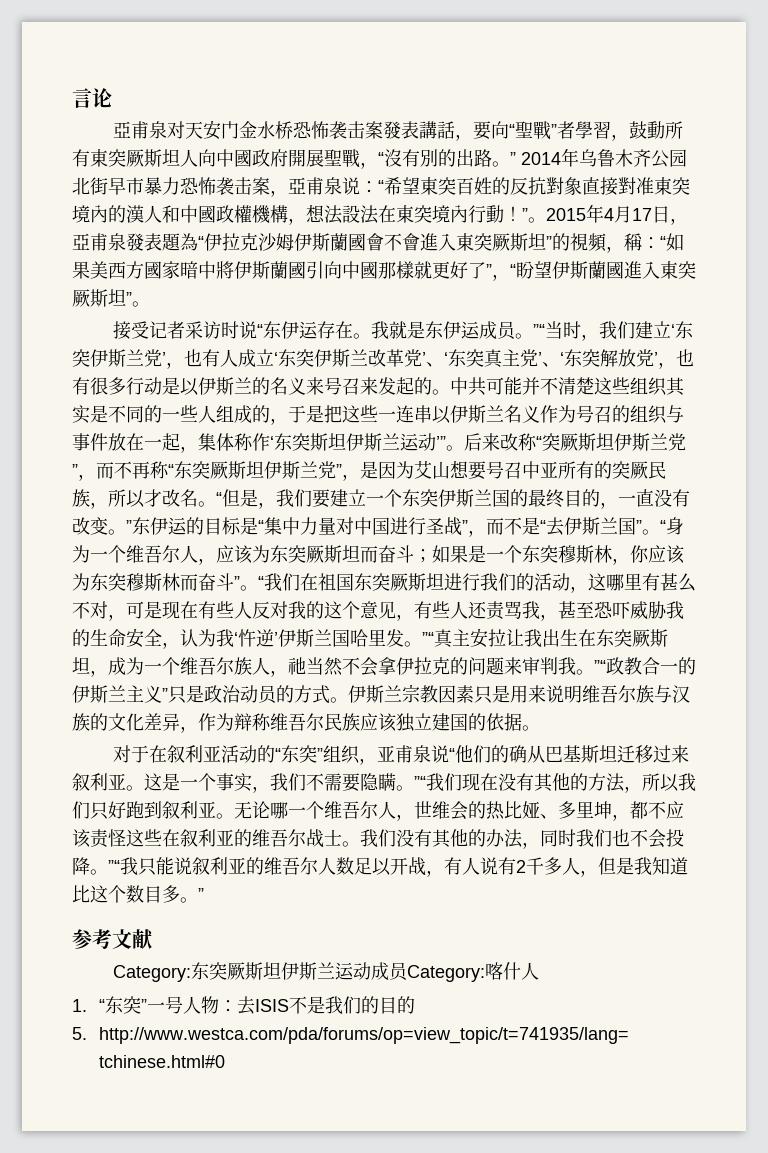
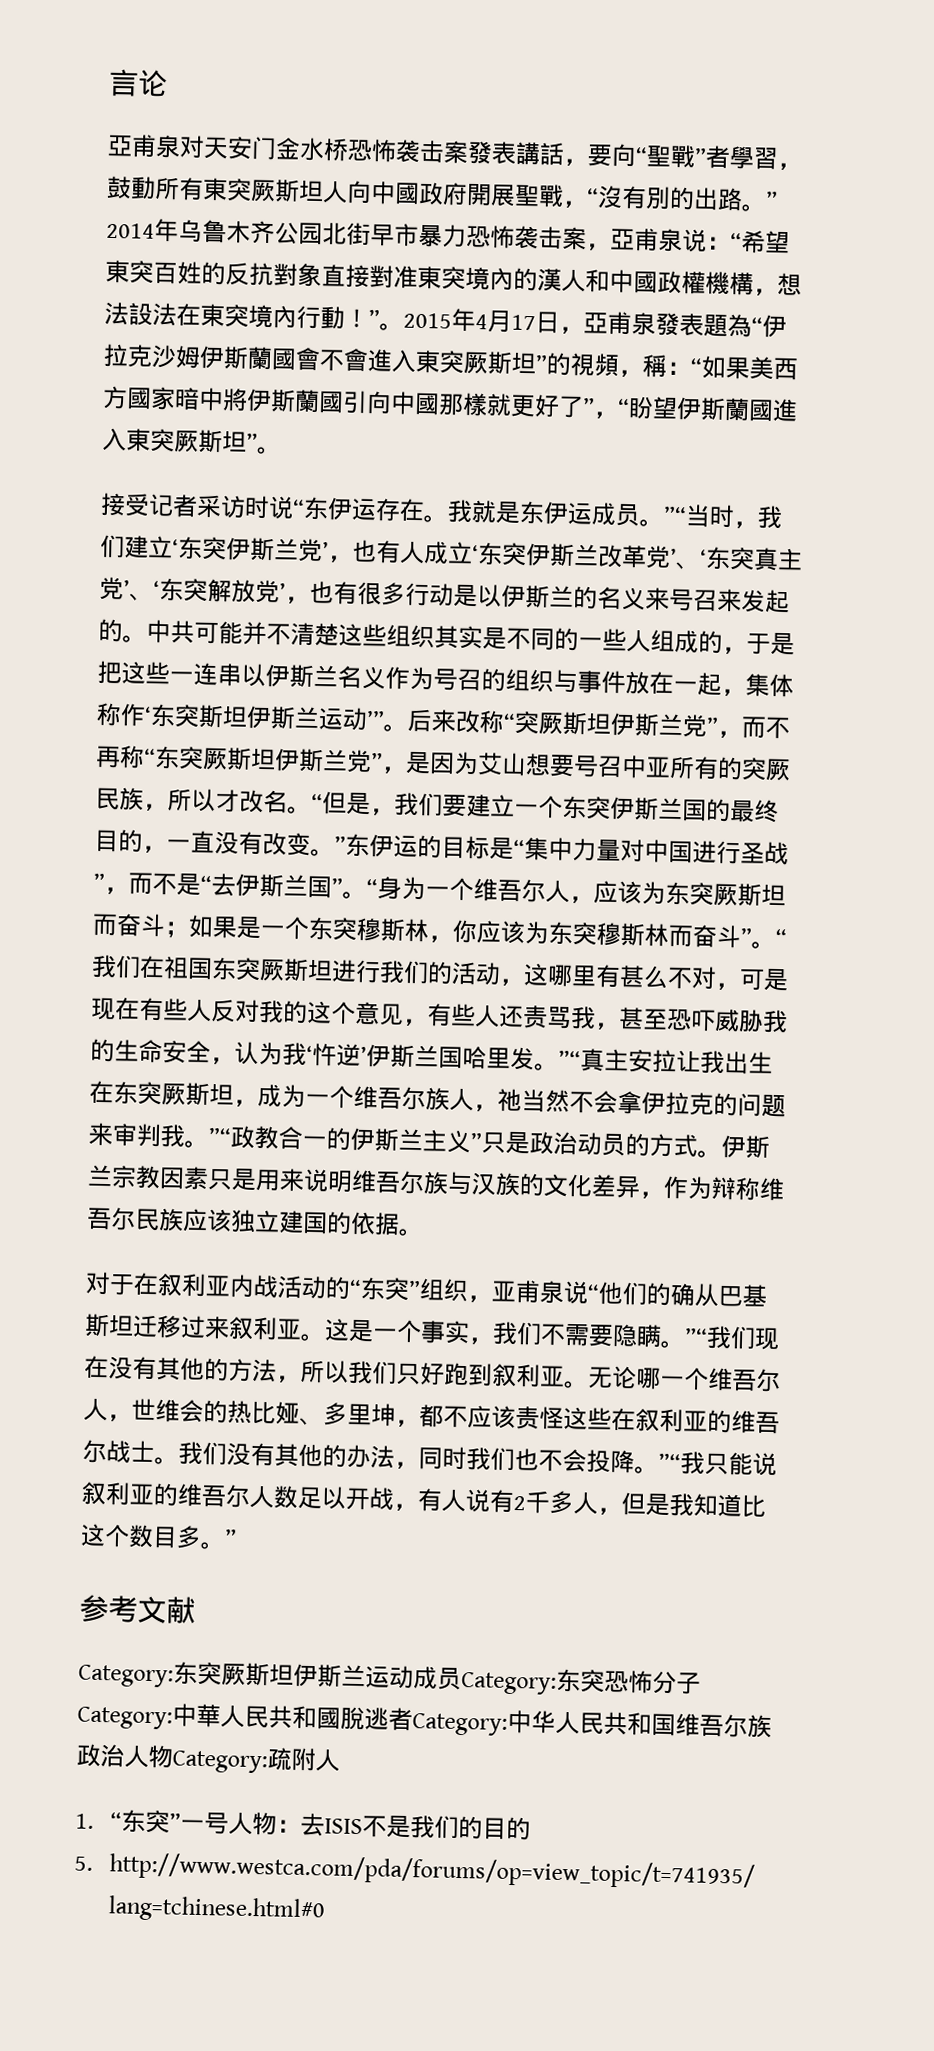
(221, 753) none -> [229,1274,279,1299] 内战
[484,962,521,980] 喀什 -> [556,1668,701,1695] [77,1703,772,1739] [76,1743,316,1774] 东突恐怖分子Category:中華人民共和國脫逃者Category:中华人民共和国维吾尔族政治人物Category:疏附

